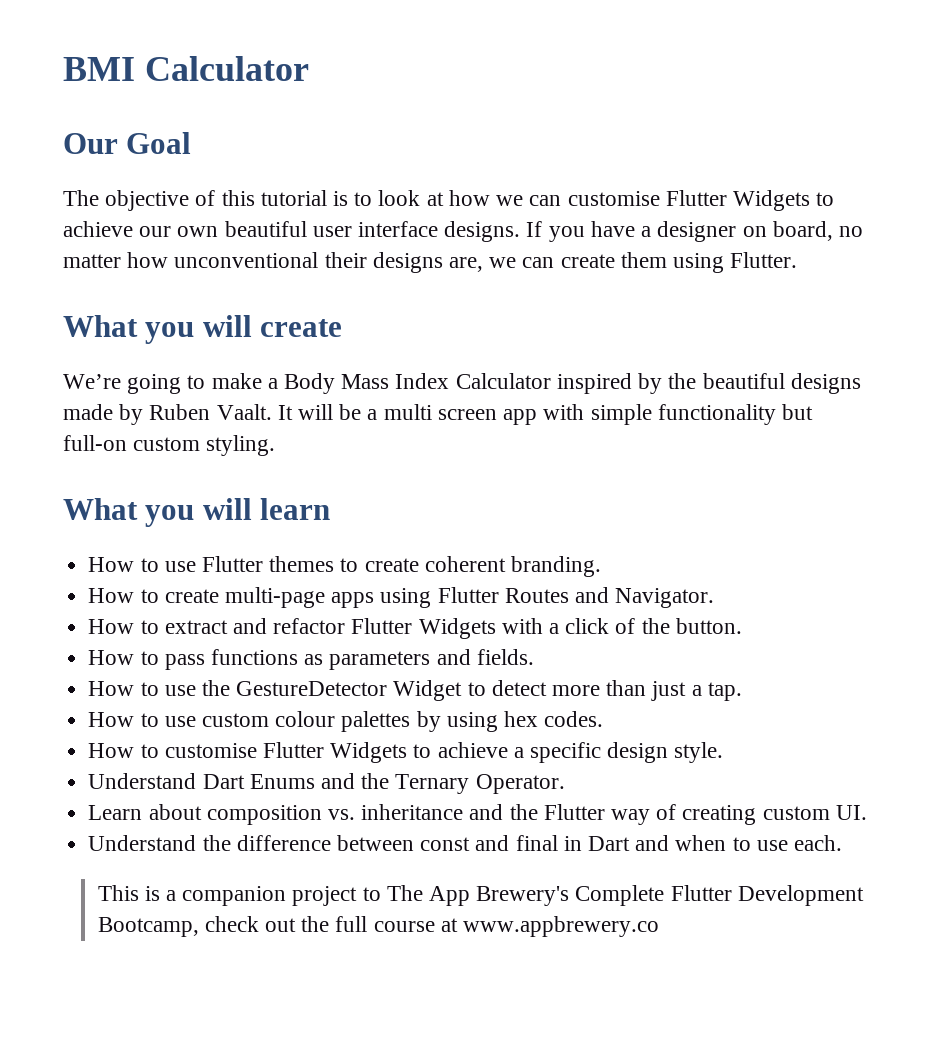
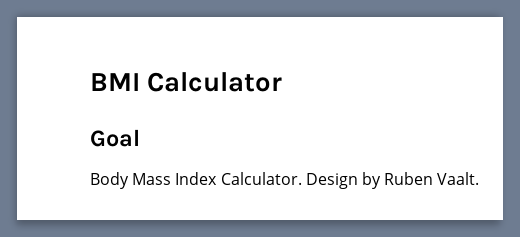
[63,133,118,154] Our -> (283, 82) none
[63,190,835,211] [63,221,863,242] [63,252,798,273] [63,315,343,344] [63,373,861,394] [63,404,813,425] [63,435,276,456] [63,498,331,527] [88,556,601,577] [88,587,715,608] [88,618,742,639] [88,649,534,670] [88,680,742,701] [88,711,604,732] [88,742,724,763] [88,773,565,794] [88,804,867,825] [88,835,843,851] [97,885,864,906] [97,916,660,937] The objective of this tutorial is to look at how we can customise Flutter Widgets to achieve our own beautiful user interface designs. If you have a designer on board, no matter how unconventional their designs are, we can create them using Flutter. // What you will create // We’re going to make a Body Mass Index Calculator inspired by the beautiful designs made by Ruben Vaalt. It will be a multi screen app with simple functionality but full-on custom styling. // What you will learn // How to use Flutter themes to create coherent branding. // How to create multi-page apps using Flutter Routes and Navigator. // How to extract and refactor Flutter Widgets with a click of the button. // How to pass functions as parameters and fields. // How to use the GestureDetector Widget to detect more than just a tap. // How to use custom colour palettes by using hex codes. // How to customise Flutter Widgets to achieve a specific design style. // Understand Dart Enums and the Ternary Operator. // Learn about composition vs. inheritance and the Flutter way of creating custom UI. // Understand the difference between const and final in Dart and when to use each. // This is a companion project to The App Brewery's Complete Flutter Development Bootcamp, check out the full course at www.appbrewery.co -> [90,172,480,189] Body Mass Index Calculator. Design by Ruben Vaalt.

